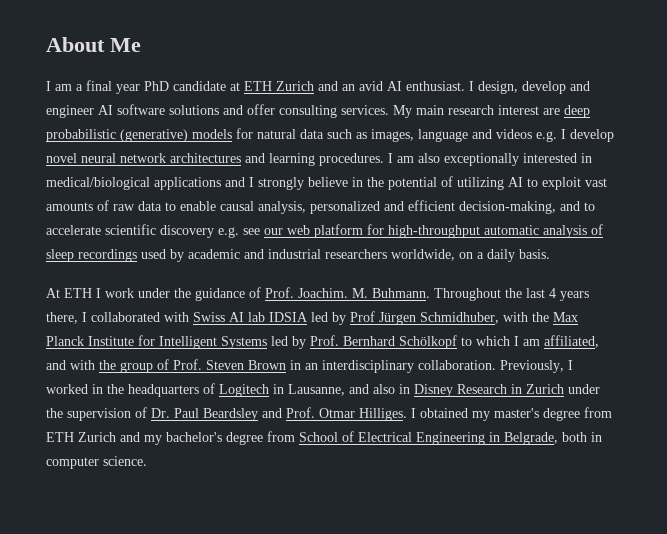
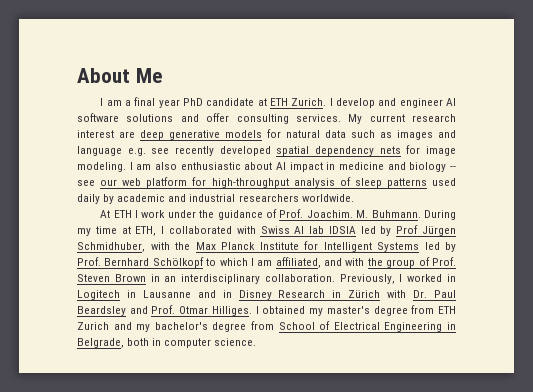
[276,81,518,94] Zurich and an avid AI enthusiast. I design, -> [291,98,333,106] Zurich. I
[416,105,444,115] main -> [369,114,405,122] current
[46,129,188,142] probabilistic (generative) -> [169,130,220,140] generative
[371,129,614,142] [46,153,592,166] [46,176,607,190] [46,200,595,214] [46,224,239,238] images, language and videos e.g. I develop novel neural network architectures and learning procedures. I am also exceptionally interested in medical/biological applications and I strongly believe in the potential of utilizing AI to exploit vast amounts of raw data to enable causal analysis, personalized and efficient decision-making, and to accelerate scientific discovery e.g. -> [397,130,456,140] [77,145,456,156] [77,162,457,172] images and language e.g. see recently developed spatial dependency nets for image modeling. I am also enthusiastic about AI impact in medicine and biology --
[484,225,539,235] automatic -> (289, 183) none
[78,249,166,262] recordings used -> [386,178,457,188] [77,194,100,204] patterns used daily
[391,249,550,262] worldwide, on a daily basis. -> [301,194,354,202] worldwide.
[434,288,589,301] [46,312,78,324] Throughout the last 4 years there, -> [424,210,457,220] [77,226,157,236] During my time at ETH,
[107,383,600,397] [46,407,147,421] the headquarters of Logitech in Lausanne, and also in Disney Research in Zurich under the supervision of -> [77,290,407,300] Logitech in Lausanne and in Disney Research in Zürich with

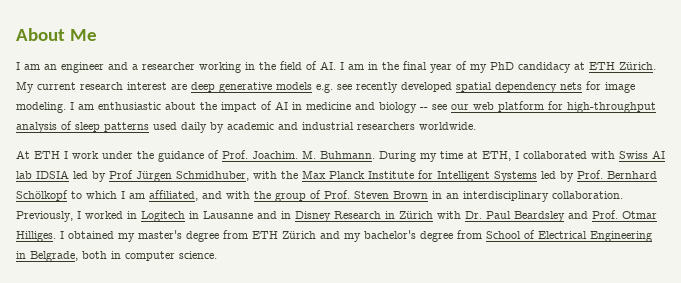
[124,97,457,108] [77,113,341,124] a final year PhD candidate at ETH Zurich. I develop and engineer AI software solutions and offer consulting services. -> [44,61,656,73] an engineer and a researcher working in the field of AI. I am in the final year of my PhD candidacy at ETH Zürich.
[267,129,456,140] [77,146,122,156] for natural data such as images and language -> (312, 86) none
[155,162,177,170] also -> (94, 107) none
[276,162,323,172] AI impact -> [200,101,288,112] the impact of AI
[77,322,109,330] Zurich -> [282,231,316,239] Zürich

